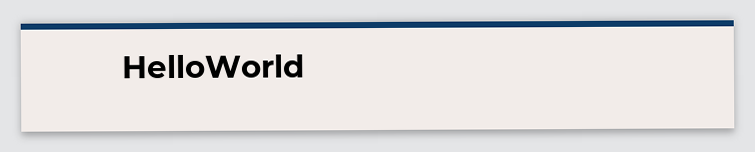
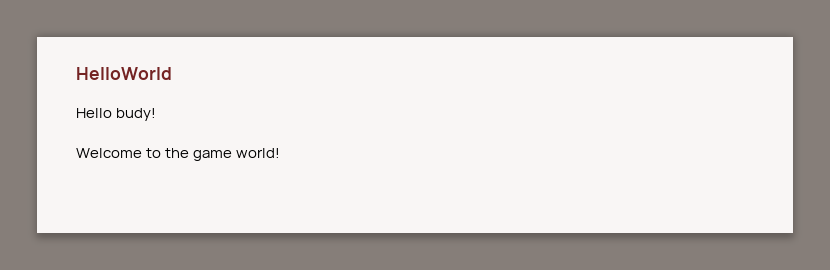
(305, 66) none -> [76,108,157,121] [76,148,281,161] // Hello budy! // Welcome to the game world!

